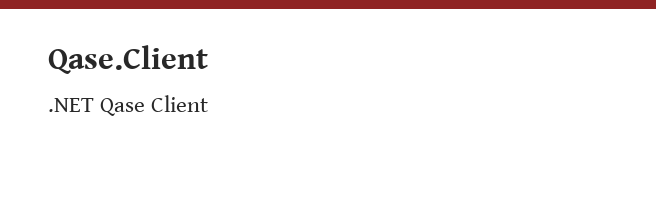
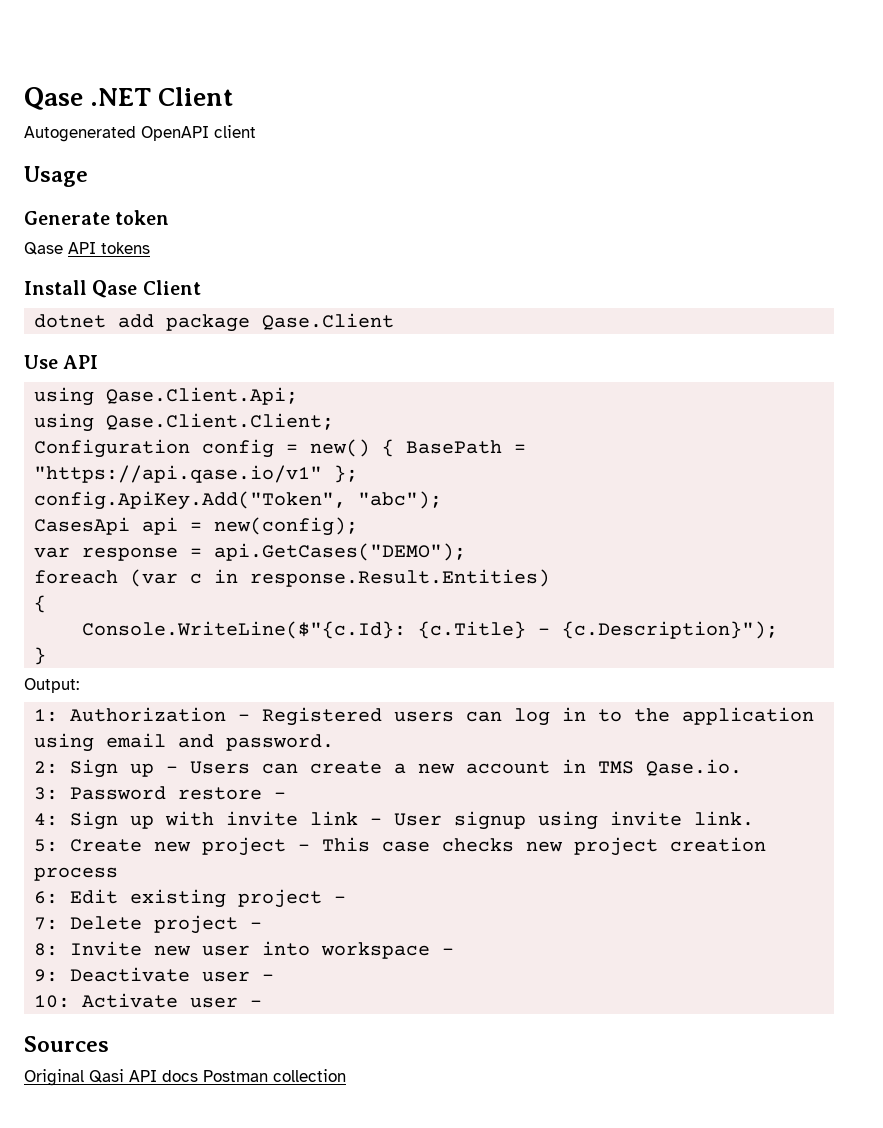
[48,45,208,74] [48,95,209,116] Qase.Client // .NET Qase Client -> [24,87,234,110] [24,125,256,142] [24,166,88,187] [24,210,170,225] [24,242,150,255] [24,280,201,298] [34,313,395,332] [24,355,99,369] [34,387,299,406] [34,413,335,432] [34,439,527,458] [34,465,359,483] [34,491,443,510] [34,517,359,536] [34,543,467,561] [34,569,551,587] [34,595,47,613] [82,621,779,639] [34,647,47,665] [24,678,79,693] [34,707,815,726] [34,733,335,752] [34,759,743,778] [34,786,287,800] [34,811,755,830] [34,837,767,856] [34,867,119,881] [34,889,347,908] [34,915,263,934] [34,941,455,959] [34,967,275,982] [34,993,263,1008] [24,1036,109,1052] [24,1069,346,1086] Qase .NET Client // Autogenerated OpenAPI client // Usage // Generate token // Qase API tokens // Install Qase Client // dotnet add package Qase.Client // Use API // using Qase.Client.Api; // using Qase.Client.Client; // Configuration config = new() { BasePath = "https://api.qase.io/v1" }; // config.ApiKey.Add("Token", "abc"); // CasesApi api = new(config); // var response = api.GetCases("DEMO"); // foreach (var c in response.Result.Entities) // { // Console.WriteLine($"{c.Id}: {c.Title} - {c.Description}"); // } // Output: // 1: Authorization - Registered users can log in to the application using email and password. // 2: Sign up - Users can create a new account in TMS Qase.io. // 3: Password restore - // 4: Sign up with invite link - User signup using invite link. // 5: Create new project - This case checks new project creation process // 6: Edit existing project - // 7: Delete project - // 8: Invite new user into workspace - // 9: Deactivate user - // 10: Activate user - // Sources // Original Qasi API docs Postman collection

